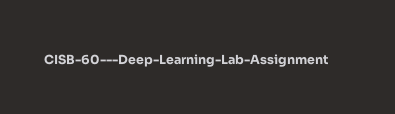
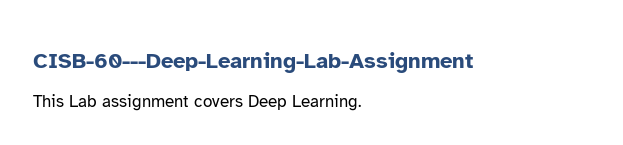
(328, 60) none -> [33,94,361,111] // This Lab assignment covers Deep Learning.

